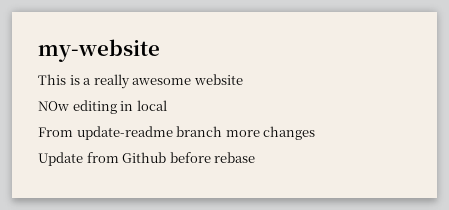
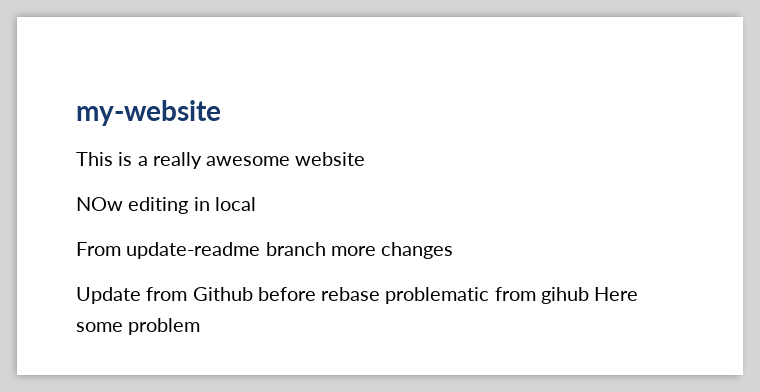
(256, 157) none -> [385,287,639,304] [76,318,201,335] problematic from gihub Here some problem

